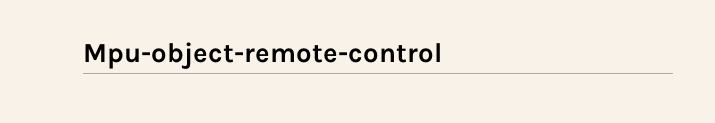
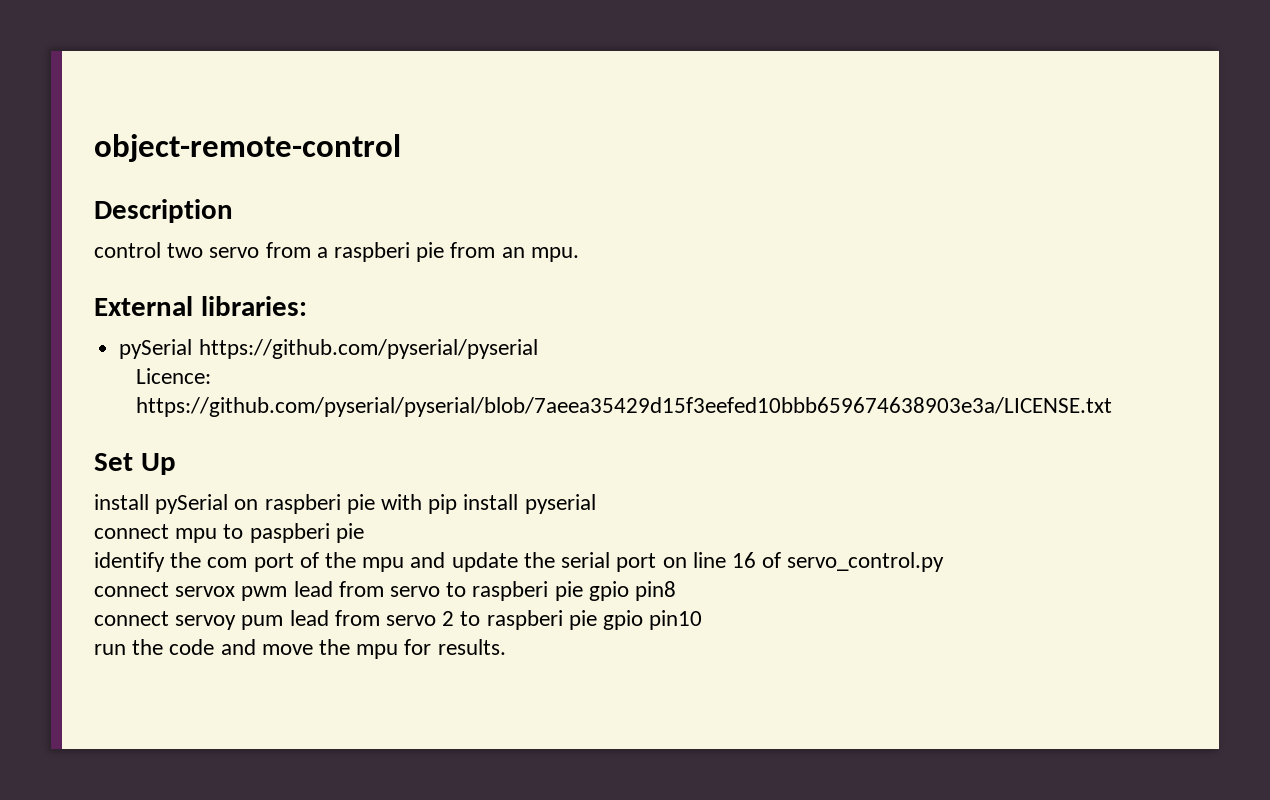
[83,42,442,69] Mpu-object-remote-control -> [94,134,401,162] [94,199,233,223] [94,242,579,262] [94,296,307,316] [119,339,538,359] [135,368,211,384] [135,397,1112,417] [94,453,176,475] [94,494,596,514] [94,523,364,543] [94,552,945,572] [94,581,677,601] [94,610,703,630] [94,639,506,659] object-remote-control // Description // control two servo from a raspberi pie from an mpu. // External libraries: // pySerial https://github.com/pyserial/pyserial // Licence: https://github.com/pyserial/pyserial/blob/7aeea35429d15f3eefed10bbb659674638903e3a/LICENSE.txt // Set Up // install pySerial on raspberi pie with pip install pyserial // connect mpu to paspberi pie // identify the com port of the mpu and update the serial port on line 16 of servo_control.py // connect servox pwm lead from servo to raspberi pie gpio pin8 // connect servoy pum lead from servo 2 to raspberi pie gpio pin10 // run the code and move the mpu for results.

